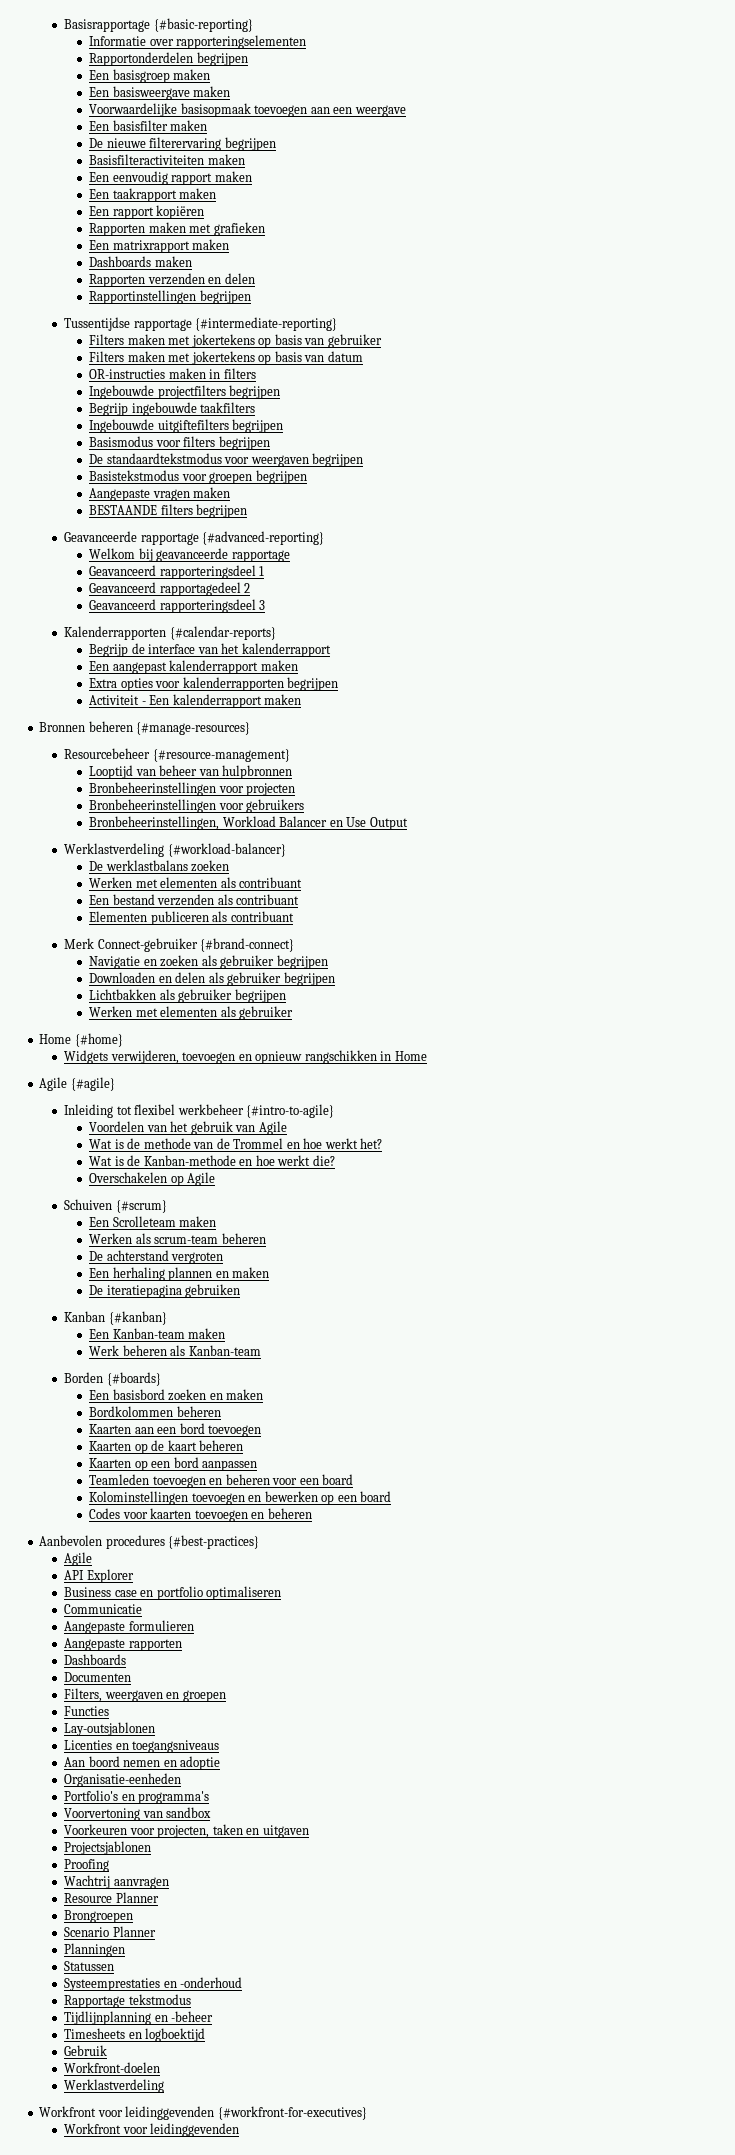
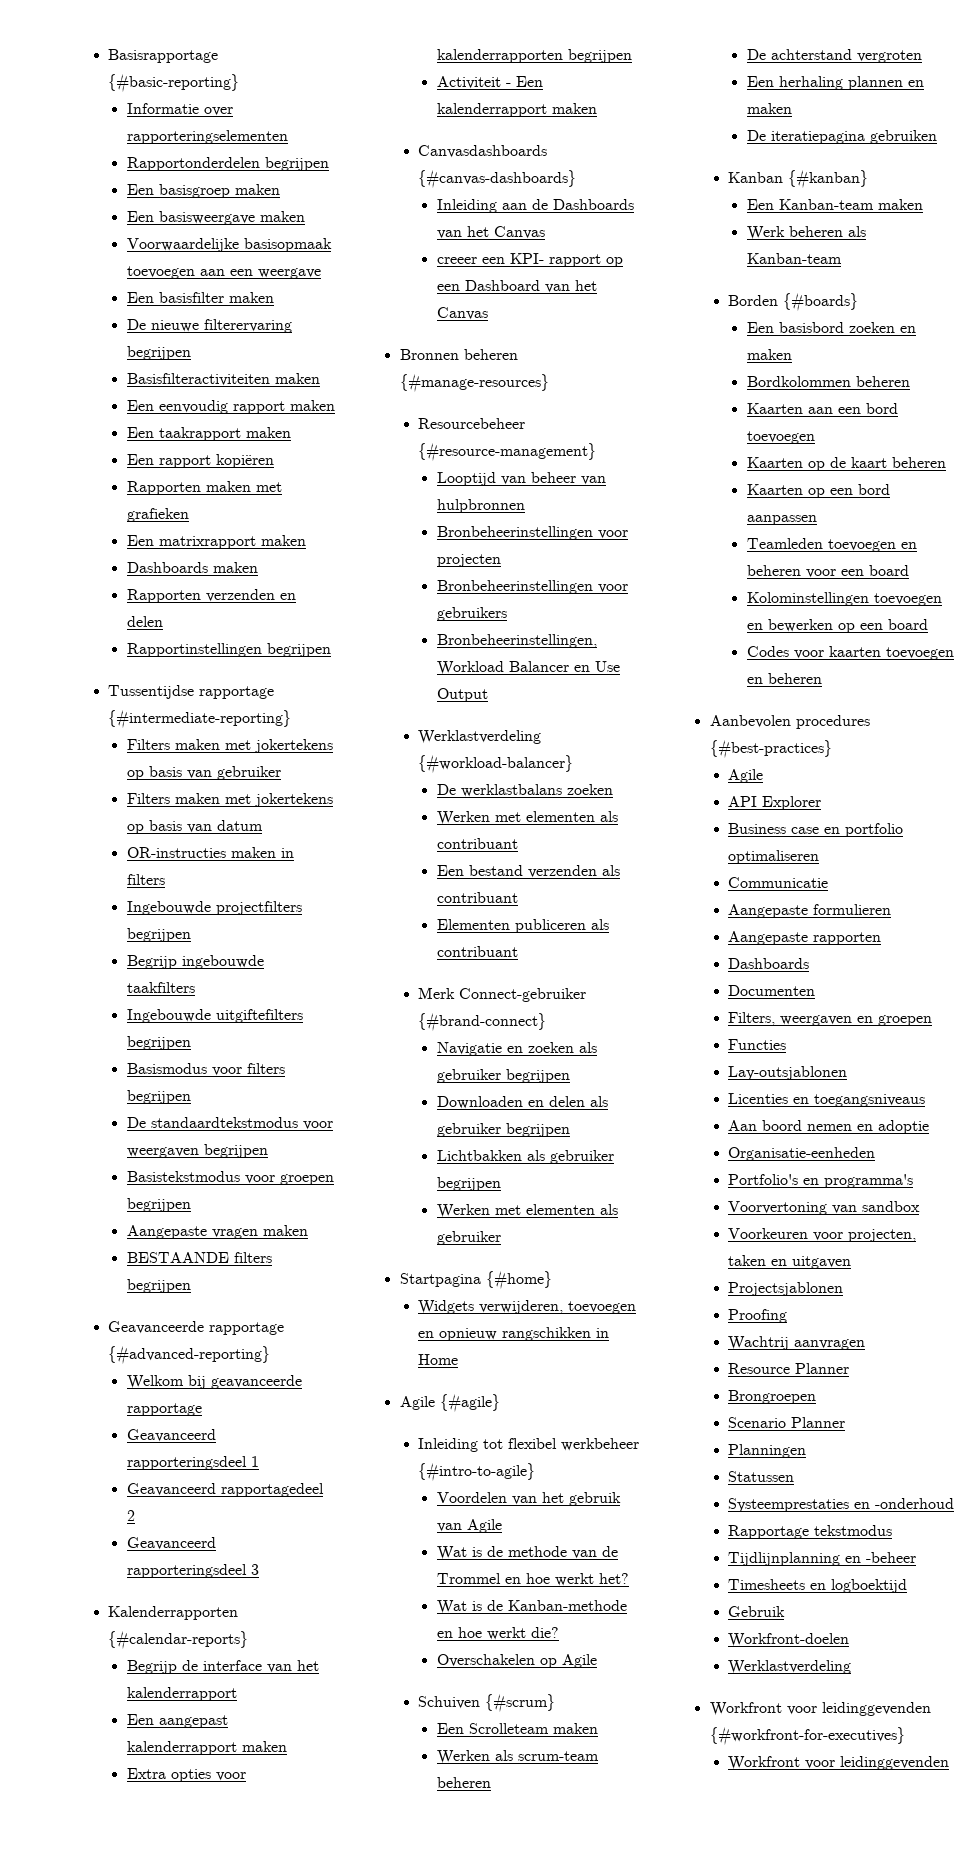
(302, 699) none -> [418,145,548,158] [418,169,577,189] [436,199,634,213] [436,226,545,239] [436,253,623,267] [436,280,597,293] [436,307,488,320] // Canvasdashboards {#canvas-dashboards} // Inleiding aan de Dashboards van het Canvas // creeer een KPI- rapport op een Dashboard van het Canvas
[39,1034,72,1044] Home -> [399,1273,481,1287] Startpagina

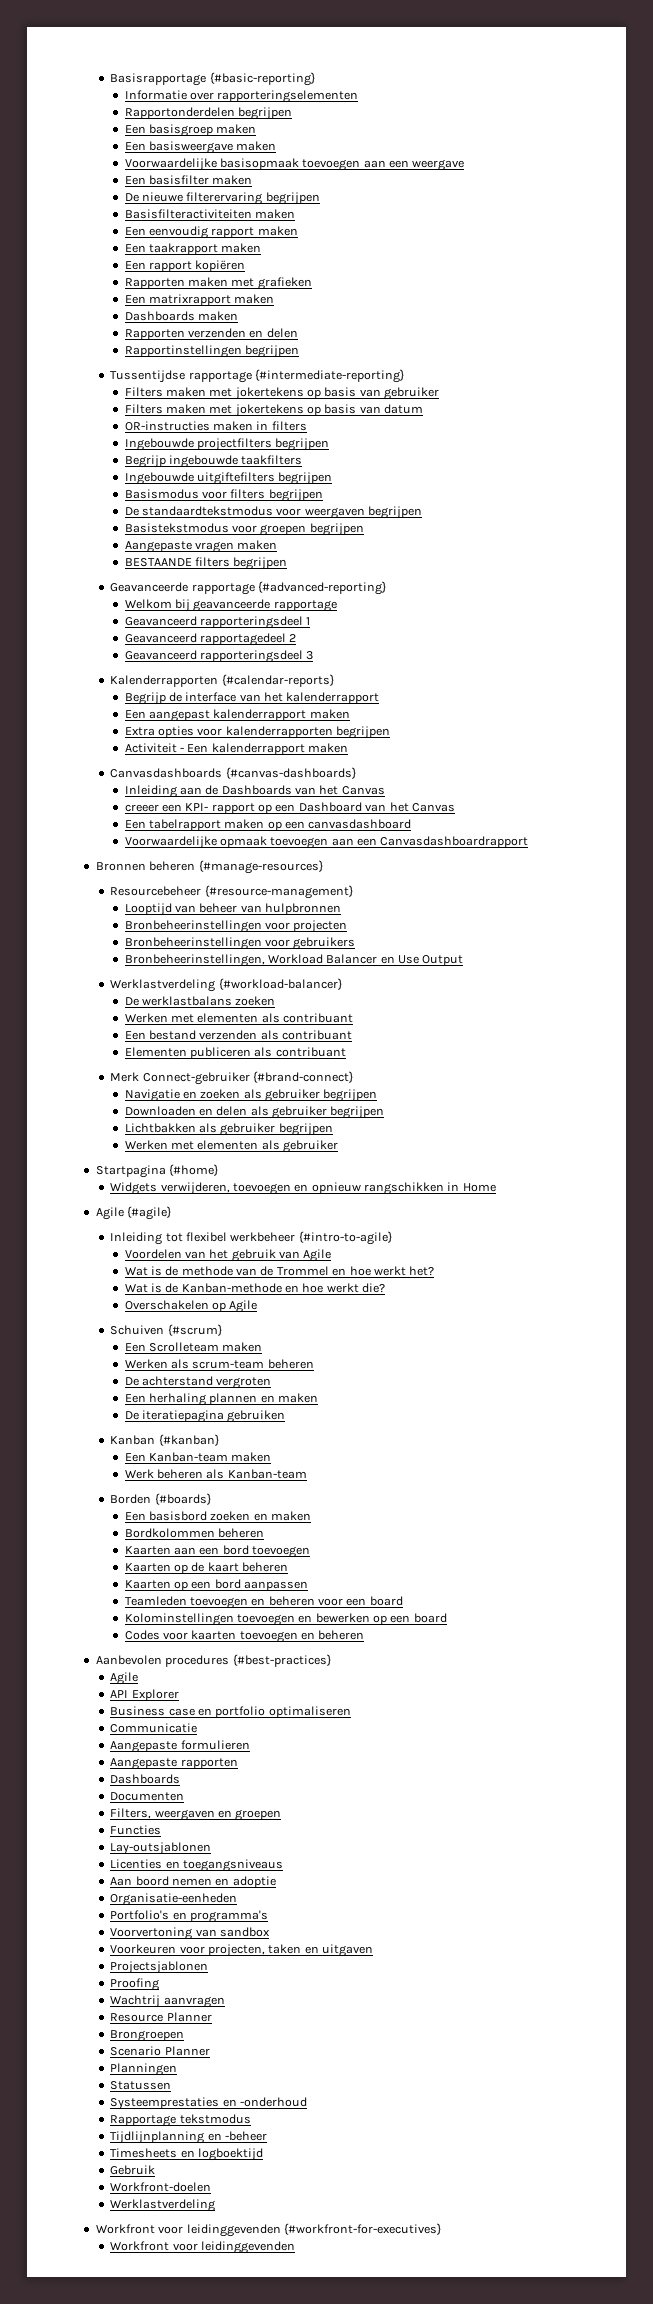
(488, 313) none -> [124,819,412,831] [124,836,529,849] // Een tabelrapport maken op een canvasdashboard // Voorwaardelijke opmaak toevoegen aan een Canvasdashboardrapport

